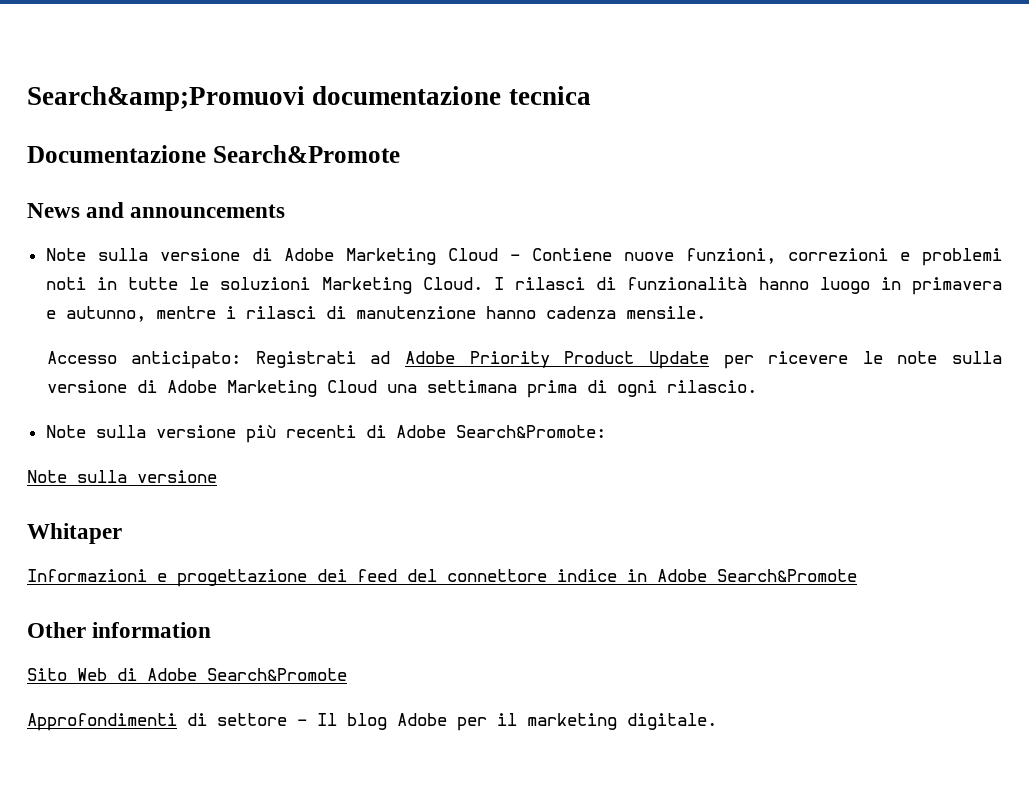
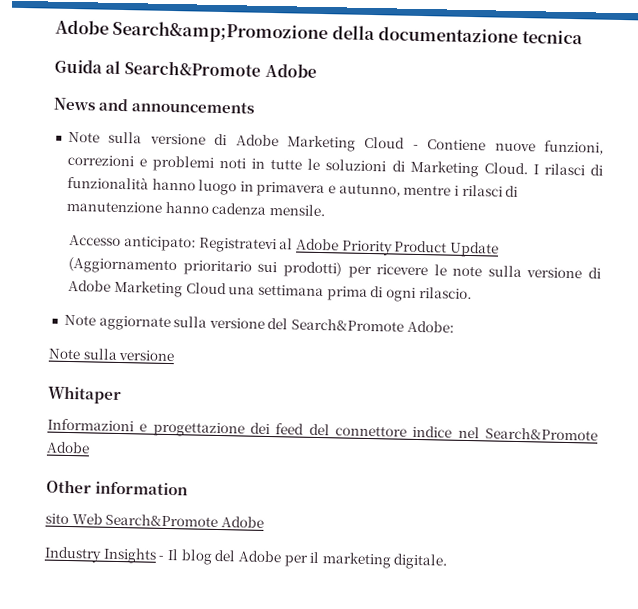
[27,86,305,111] Search&amp;Promuovi -> [55,19,375,45] Adobe Search&amp;Promozione della
[27,145,400,163] Documentazione Search&Promote -> [54,58,317,78] Guida al Search&Promote Adobe
(311, 283) none -> [391,160,405,172] di
[255,351,391,368] Registrati ad -> [198,237,294,254] Registratevi al
(709, 360) none -> [68,256,343,278] (Aggiornamento prioritario sui prodotti)
[95,425,606,443] sulla versione più recenti di Adobe Search&Promote: -> [98,315,454,333] aggiornate sulla versione del Search&Promote Adobe:
[627,569,857,582] in Adobe Search&Promote -> [457,426,598,441] [46,441,90,454] nel Search&Promote Adobe
[27,668,347,681] [27,713,287,731] Sito Web di Adobe Search&Promote // Approfondimenti di settore -> [45,513,264,528] [44,546,157,564] sito Web Search&Promote Adobe // Industry Insights
(387, 721) none -> [214,549,237,562] del

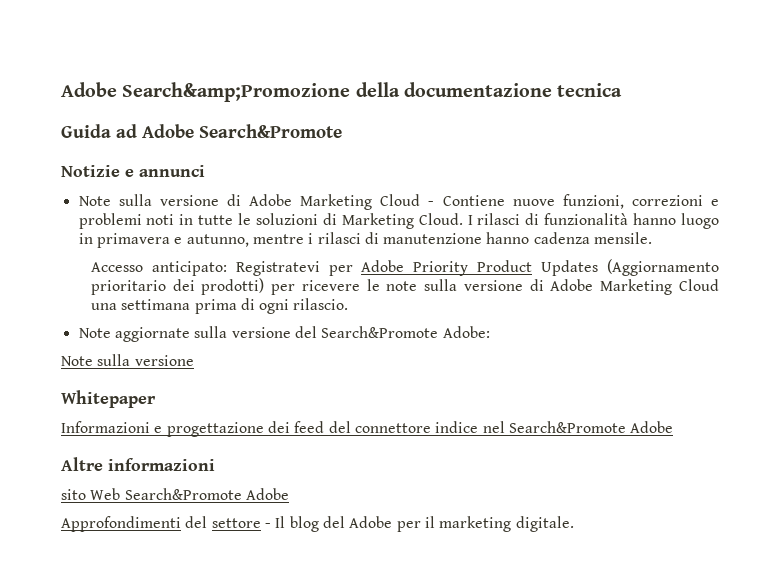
[105,60,317,78] [53,97,256,114] al Search&Promote Adobe // News and announcements -> [116,124,342,138] [61,165,205,177] ad Adobe Search&Promote // Notizie e annunci
[279,238,294,250] al -> [328,265,353,276] per
[448,241,499,258] Update -> [541,260,599,276] Updates
[257,261,278,273] sui -> [172,279,195,291] dei
[47,385,122,405] Whitaper -> [61,390,156,408] Whitepaper
[46,479,189,496] Other information -> [61,457,215,471] Altre informazioni
[44,546,157,564] Industry Insights -> [61,516,261,532] Approfondimenti del settore

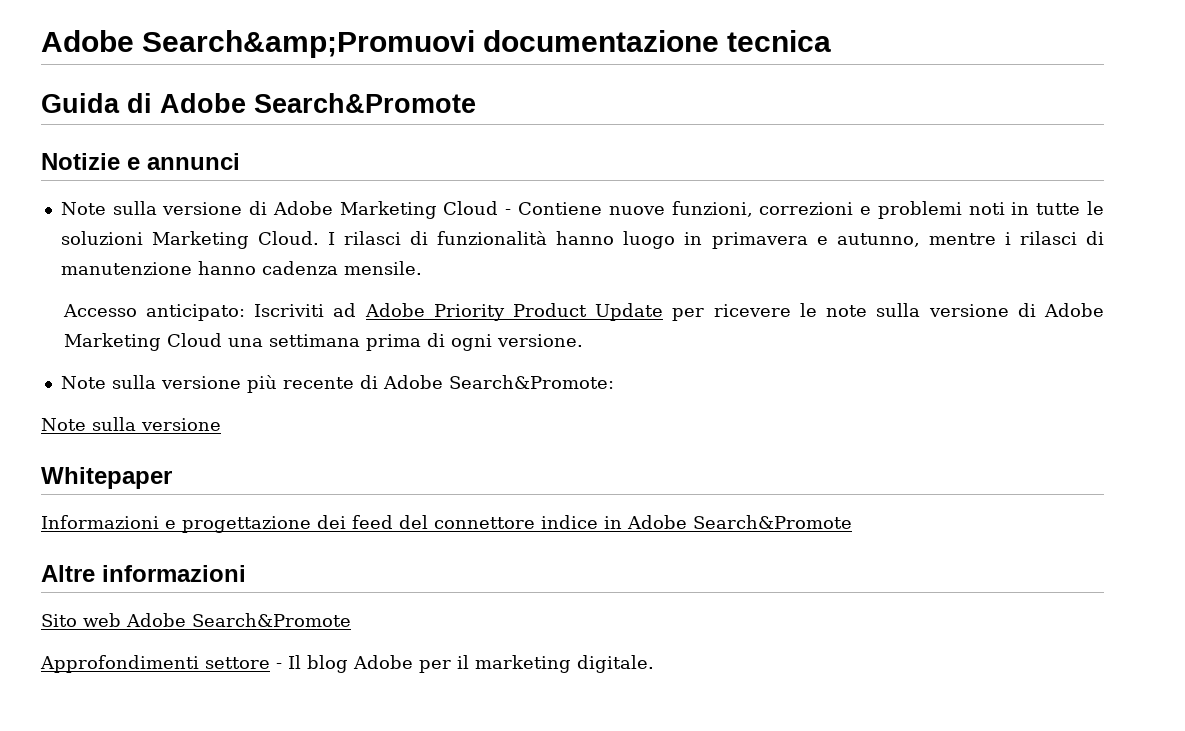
[61,82,400,102] Adobe Search&amp;Promozione della -> [41,30,476,58] Adobe Search&amp;Promuovi
[116,124,137,138] ad -> [127,93,152,113] di
[322,213,337,225] di -> (143, 238) none
[235,261,353,276] Registratevi per -> [254,303,357,317] Iscriviti ad
[541,259,720,276] [90,278,265,295] Updates (Aggiornamento prioritario dei prodotti) -> [595,303,664,321] Update
[293,298,349,310] [78,326,490,342] rilascio. // Note aggiornate sulla versione del Search&Promote Adobe: -> [496,334,583,347] [60,375,614,393] versione. // Note sulla versione più recente di Adobe Search&Promote:
[482,421,674,433] nel Search&Promote Adobe -> [604,515,852,529] in Adobe Search&Promote
[61,488,289,500] sito Web Search&Promote Adobe -> [41,613,351,627] Sito web Adobe Search&Promote
[185,516,208,528] del -> (199, 664) none
[322,516,345,528] del -> (348, 664) none

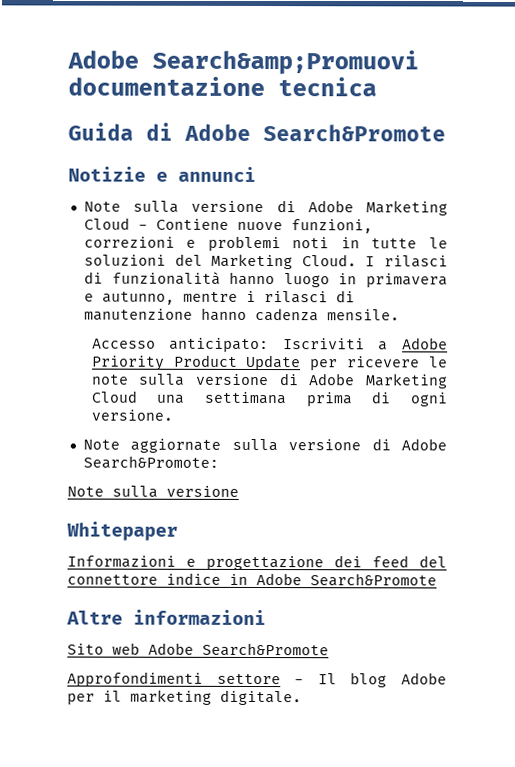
(143, 238) none -> [174,253,203,266] del
[333,303,357,317] ad -> [378,341,389,351] a
[111,375,354,393] sulla versione più recente -> [130,438,362,453] aggiornate sulla versione

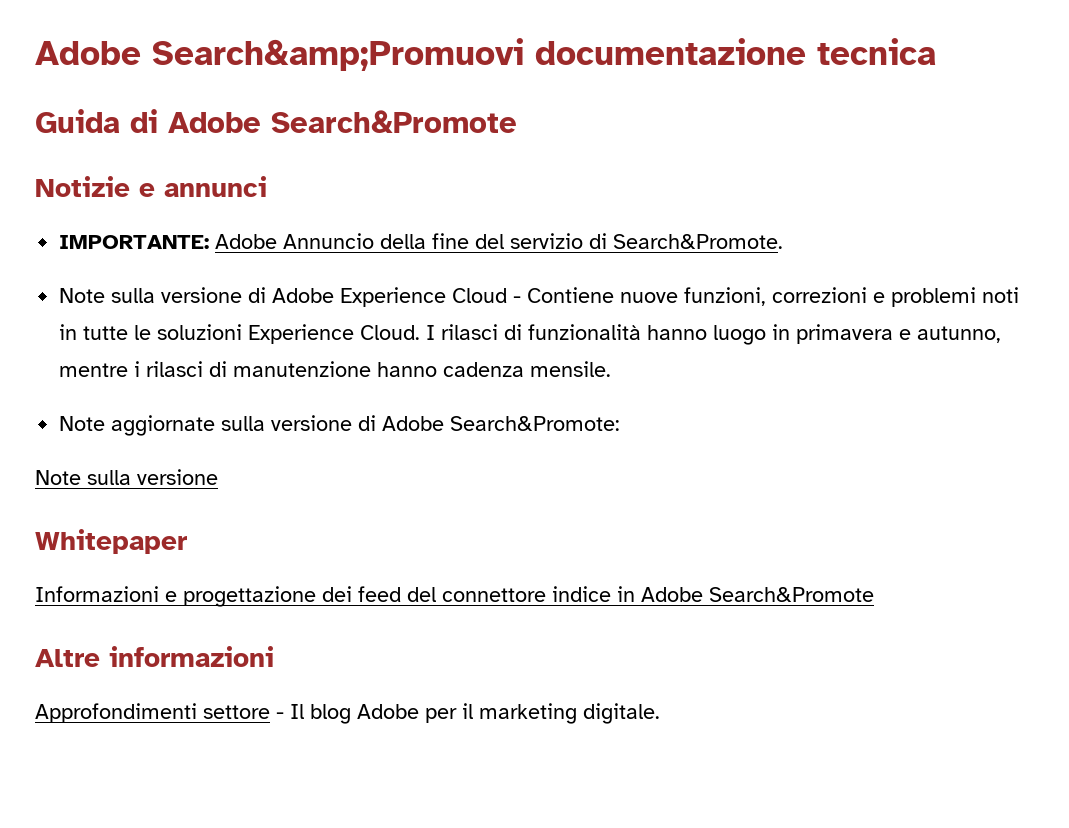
(256, 174) none -> [59,233,784,249] // IMPORTANTE: Adobe Annuncio della fine del servizio di Search&Promote.
[366,200,448,216] Marketing -> [340,287,447,307] Experience
[174,253,294,270] del Marketing -> [248,324,355,344] Experience
[91,337,449,353] [91,354,448,371] [90,373,449,389] [90,390,447,407] [90,409,173,421] // Accesso anticipato: Iscriviti a Adobe Priority Product Update per ricevere le note sulla versione di Adobe Marketing Cloud una settimana prima di ogni versione. -> (612, 369) none
[67,642,329,657] // Sito web Adobe Search&Promote -> (274, 656) none

